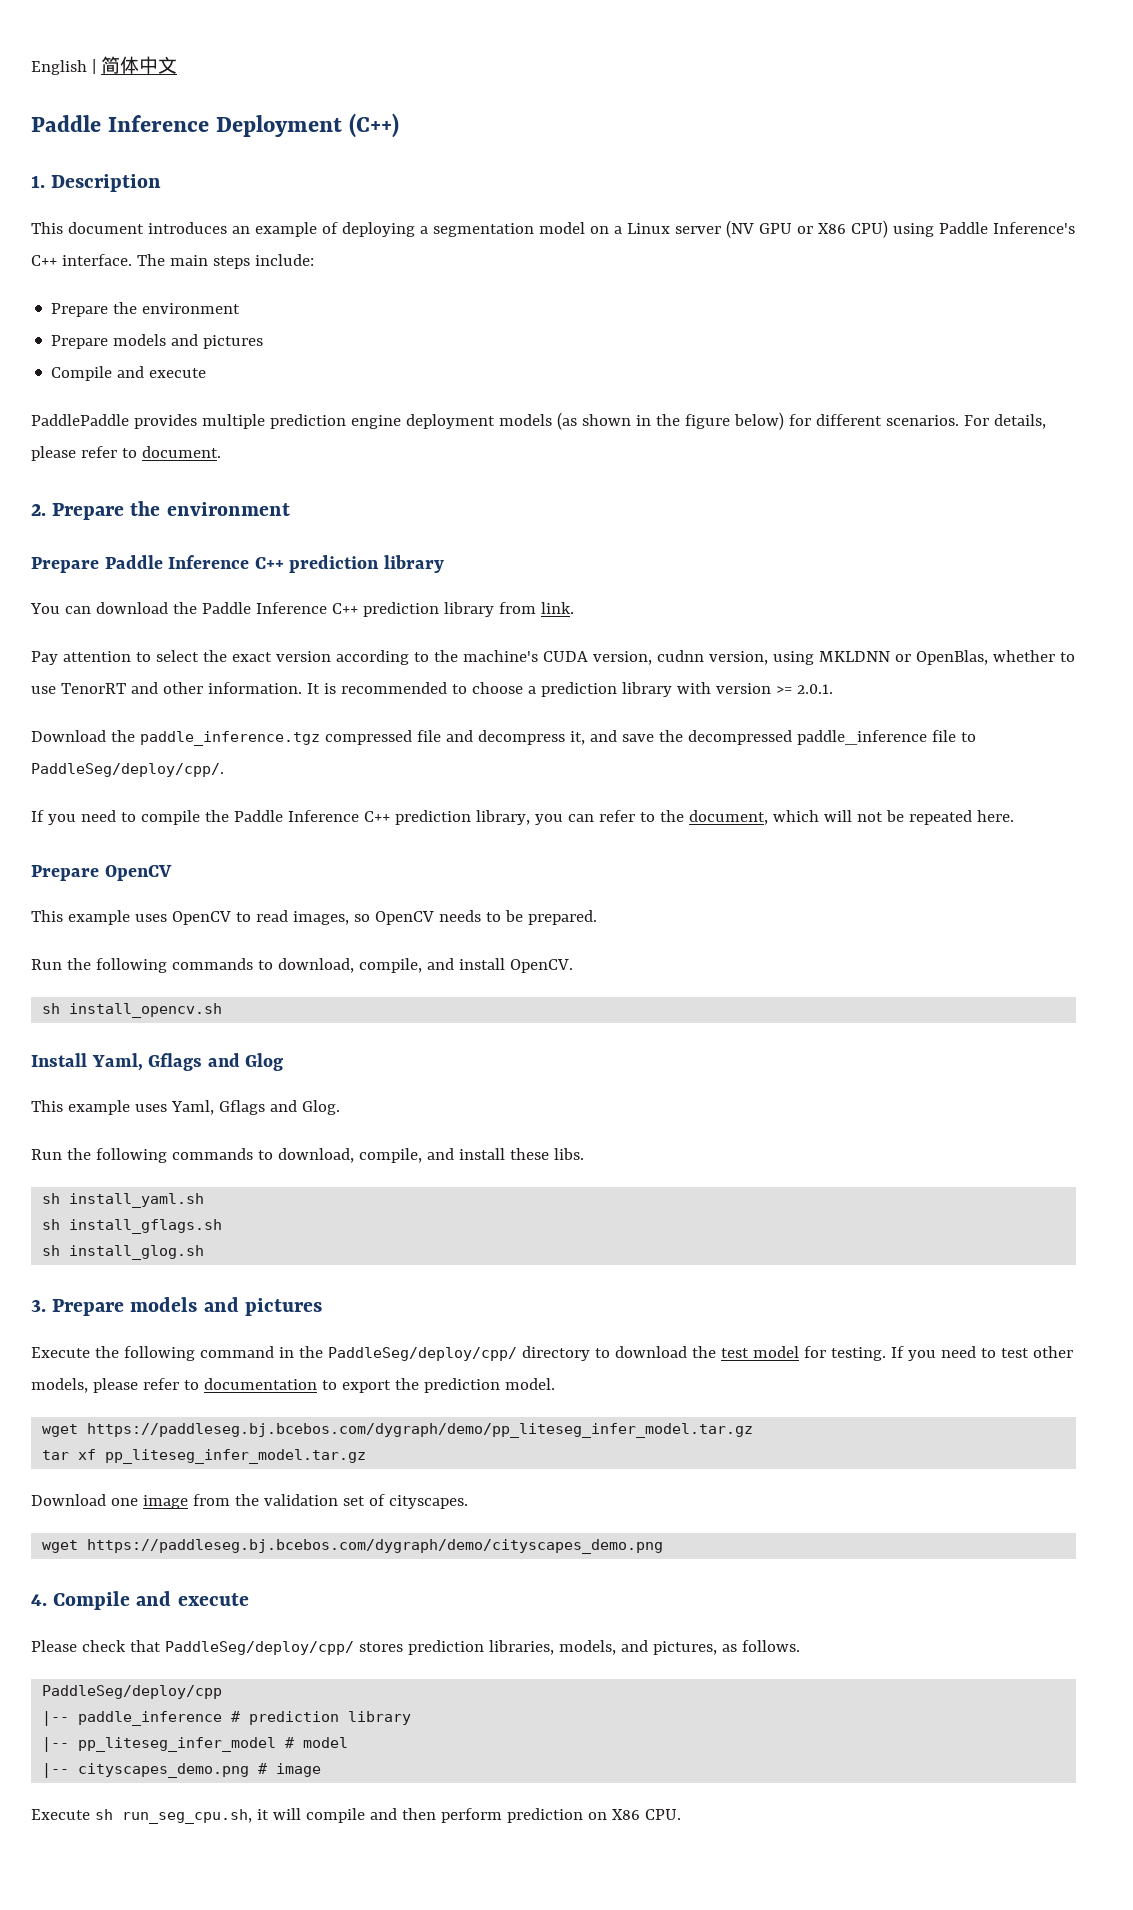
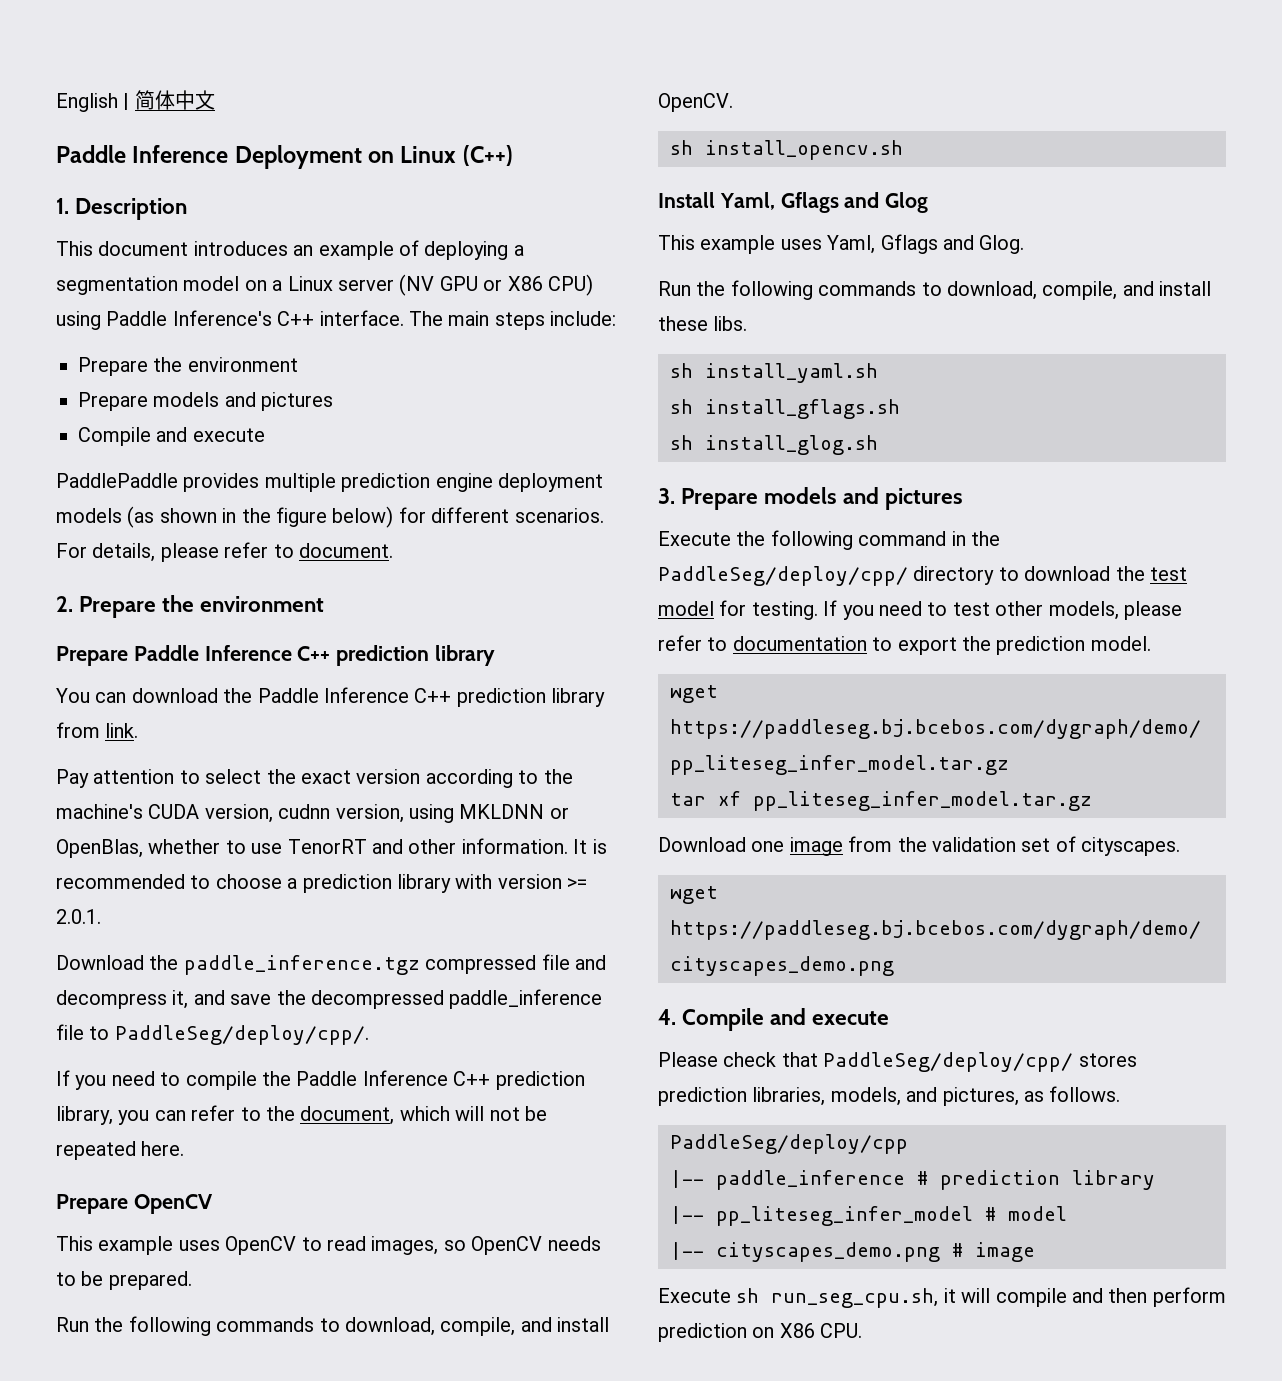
(343, 126) none -> [368,146,457,163] on Linux

